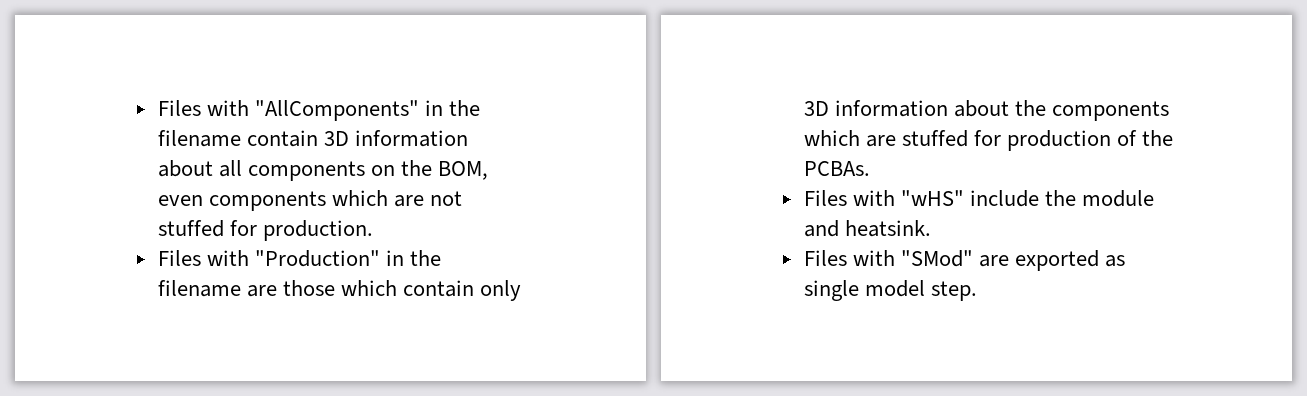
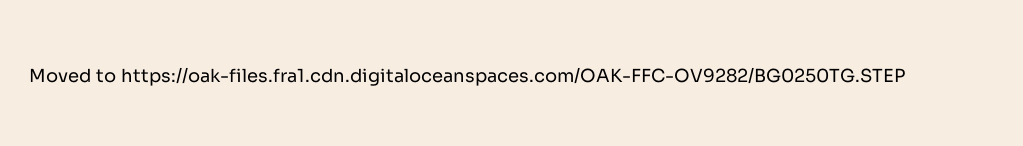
[157,100,481,121] [157,130,468,147] [157,160,489,181] [157,190,463,211] [157,220,373,241] [157,250,442,267] [157,280,522,301] [803,100,1170,121] [803,130,1174,151] [803,161,870,176] [803,190,1155,207] [803,220,931,237] [803,250,1126,271] [803,280,977,301] Files with "AllComponents" in the filename contain 3D information about all components on the BOM, even components which are not stuffed for production. // Files with "Production" in the filename are those which contain only 3D information about the components which are stuffed for production of the PCBAs. // Files with "wHS" include the module and heatsink. // Files with "SMod" are exported as single model step. -> [29,67,906,86] Moved to https://oak-files.fra1.cdn.digitaloceanspaces.com/OAK-FFC-OV9282/BG0250TG.STEP

